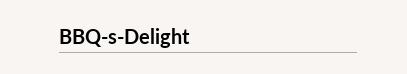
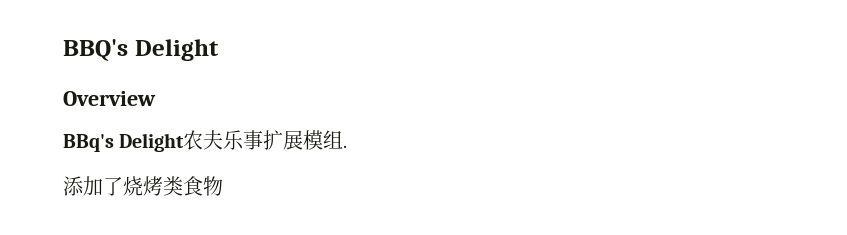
[59,28,190,48] BBQ-s-Delight -> [63,39,219,61] [63,91,156,106] [63,130,348,152] [63,176,223,196] BBQ's Delight // Overview // BBq's Delight农夫乐事扩展模组. // 添加了烧烤类食物

